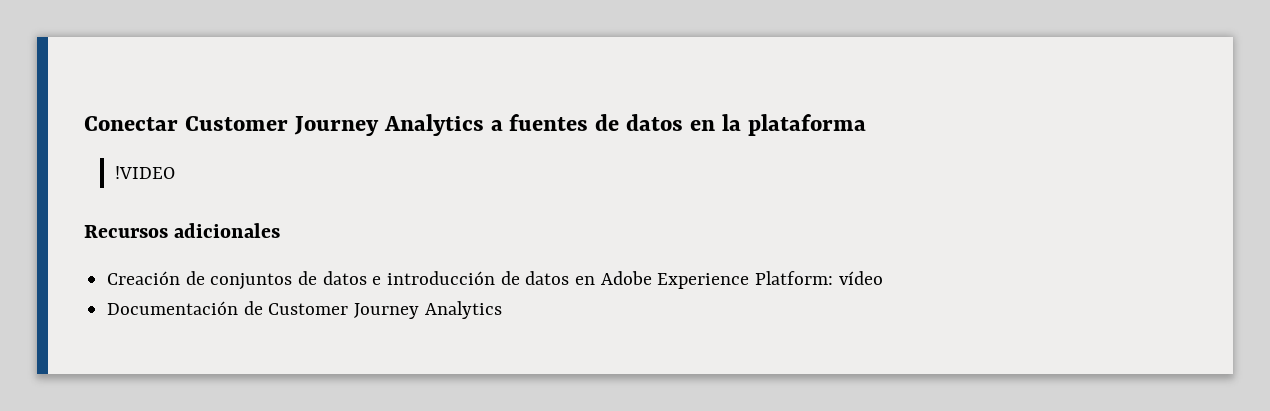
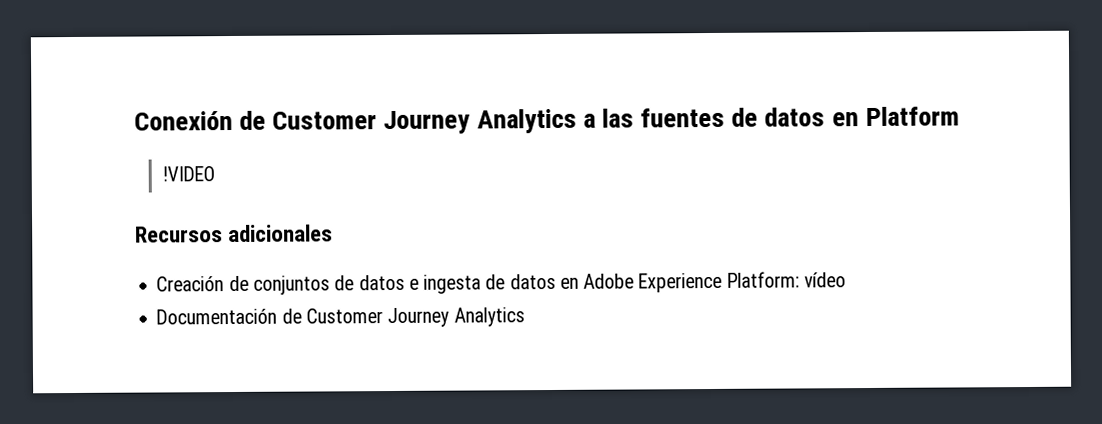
[84,116,178,131] Conectar -> [134,110,267,131] Conexión de
(503, 125) none -> [601,108,634,128] las
[721,114,866,136] la plataforma -> [864,106,960,127] Platform
[387,271,496,285] introducción -> [423,274,482,294] ingesta

